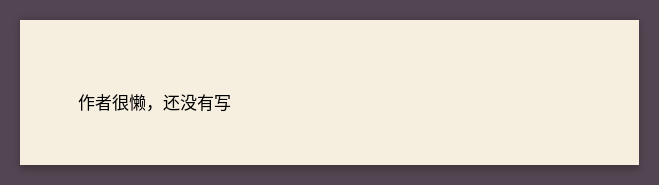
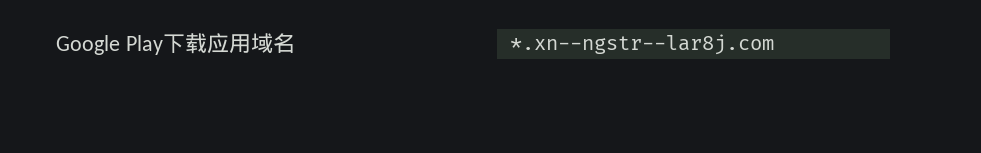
[78,94,231,112] 作者很懒，还没有写 -> [56,33,295,55] [509,34,774,55] Google Play下载应用域名 // *.xn--ngstr--lar8j.com

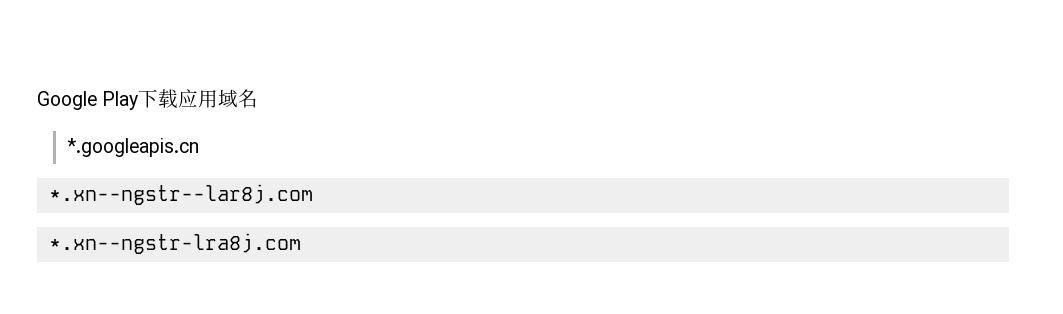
(295, 43) none -> [66,138,199,157] // *.googleapis.cn
(774, 44) none -> [48,233,301,254] // *.xn--ngstr-lra8j.com

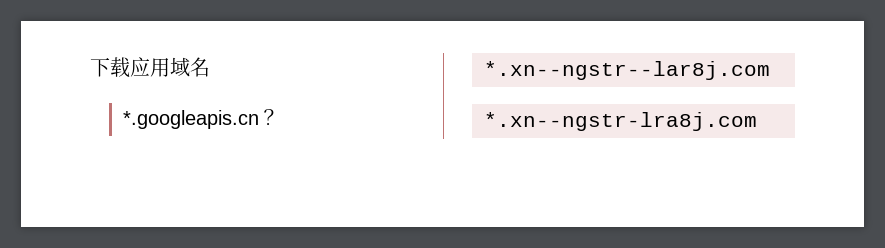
[37,91,139,110] Google Play -> (90, 67) none
(199, 147) none -> [259,109,280,126] ？

